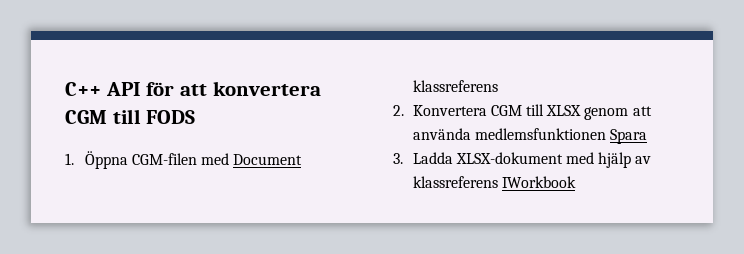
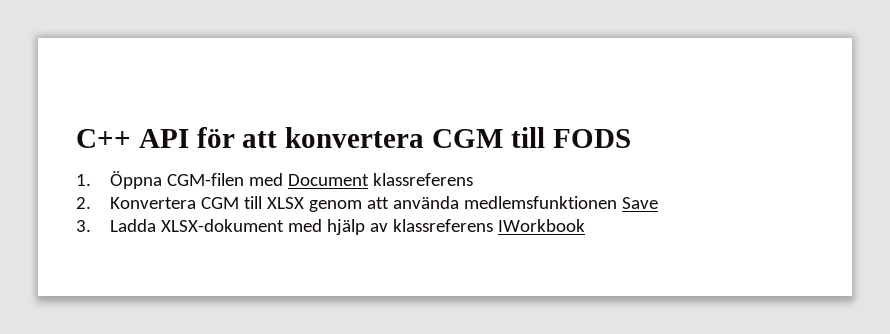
[609,129,647,144] Spara -> [622,197,659,209] Save

